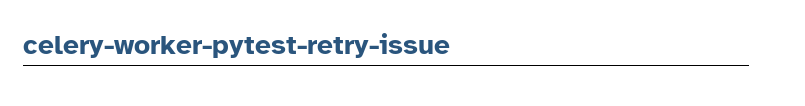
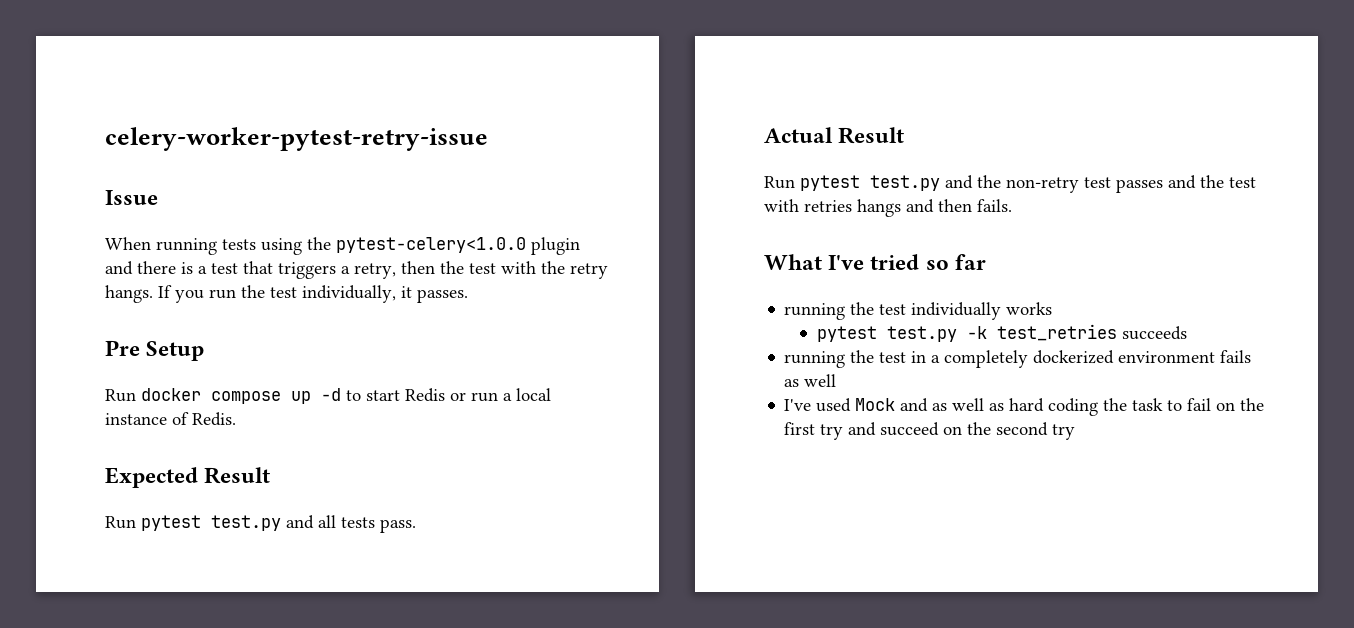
(450, 45) none -> [105,190,158,205] [105,237,580,255] [105,261,608,279] [105,285,468,303] [105,340,205,361] [105,388,551,404] [105,412,236,426] [105,467,271,488] [105,515,416,533] [764,127,905,144] [764,175,1256,193] [764,199,1012,217] [764,254,986,270] [784,302,1053,320] [816,324,1187,342] [784,350,1252,368] [784,374,837,387] [784,398,1265,416] [784,422,1076,440] // Issue // When running tests using the pytest-celery<1.0.0 plugin and there is a test that triggers a retry, then the test with the retry hangs. If you run the test individually, it passes. // Pre Setup // Run docker compose up -d to start Redis or run a local instance of Redis. // Expected Result // Run pytest test.py and all tests pass. // Actual Result // Run pytest test.py and the non-retry test passes and the test with retries hangs and then fails. // What I've tried so far // running the test individually works // pytest test.py -k test_retries succeeds // running the test in a completely dockerized environment fails as well // I've used Mock and as well as hard coding the task to fail on the first try and succeed on the second try

